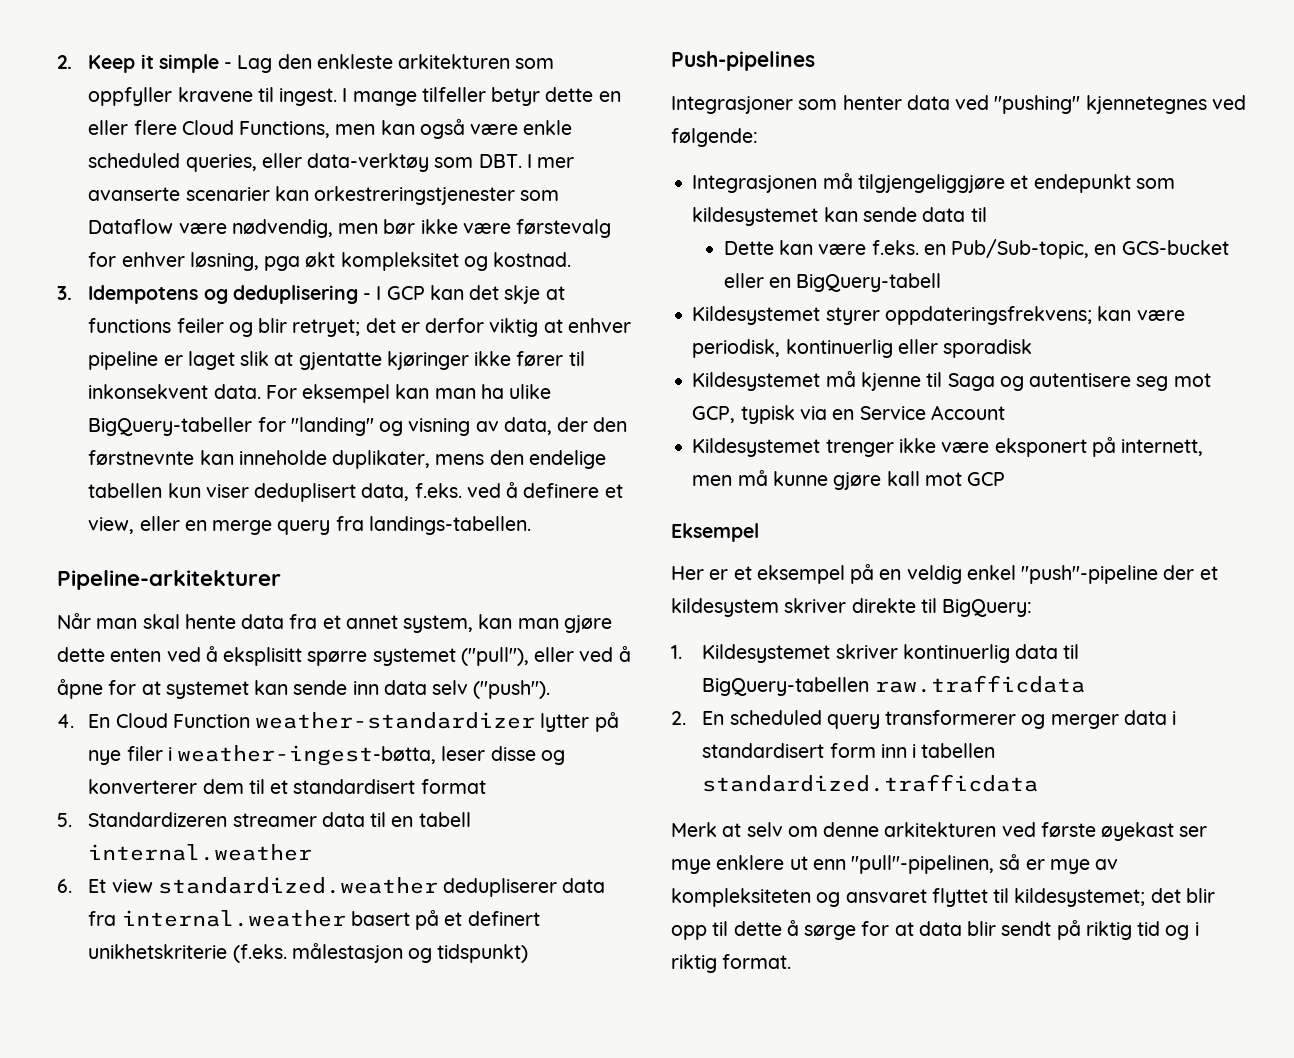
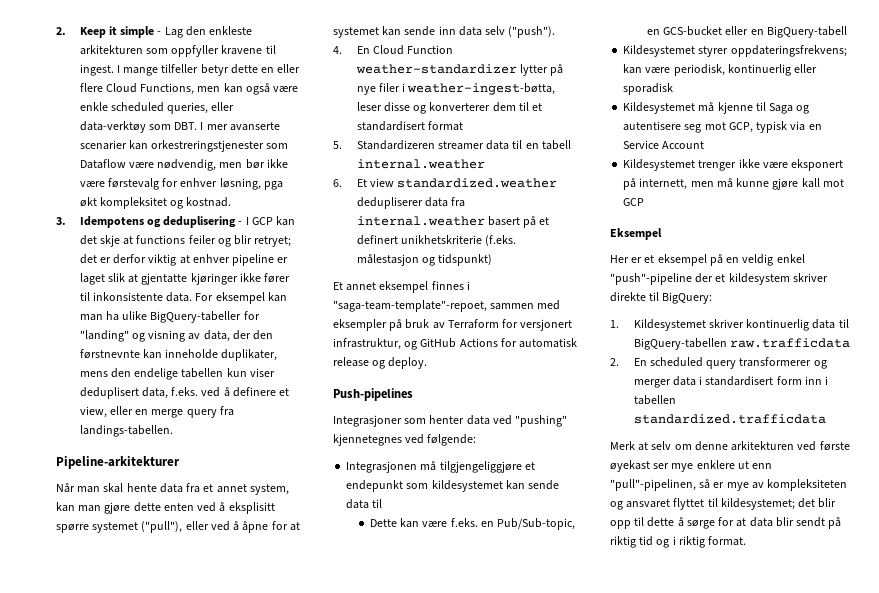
[88,384,209,399] inkonsekvent -> [92,292,163,301] inkonsistente
(529, 953) none -> [333,281,470,293] [333,300,561,312] [333,319,573,331] [333,338,578,350] [333,357,428,369] // Et annet eksempel finnes i "saga-team-template"-repoet, sammen med eksempler på bruk av Terraform for versjonert infrastruktur, og GitHub Actions for automatisk release og deploy.

